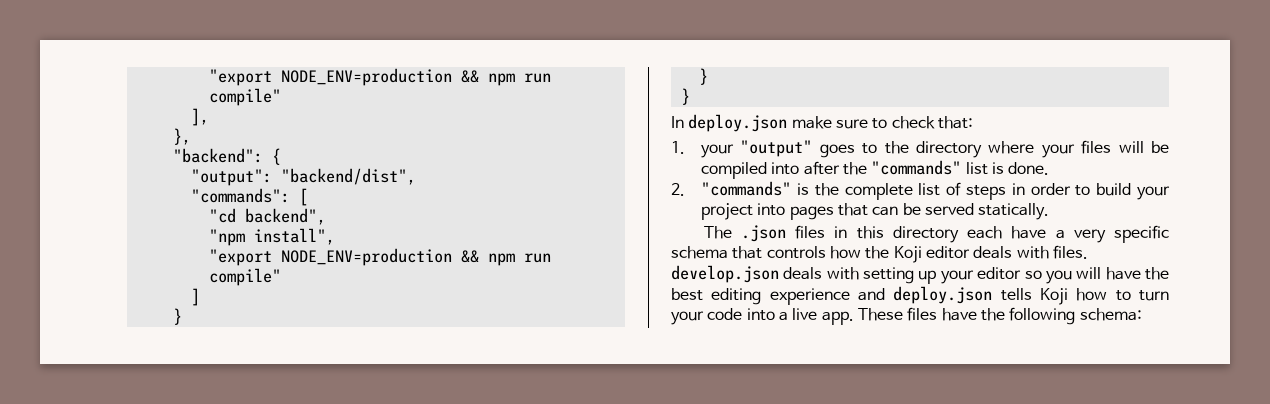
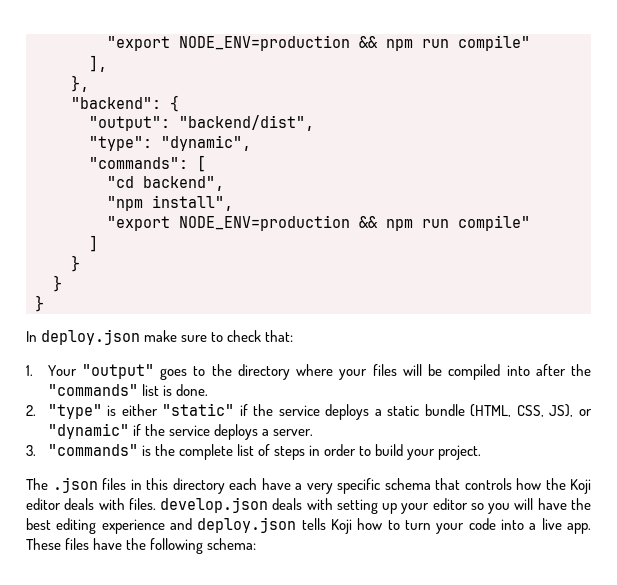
(416, 176) none -> [89,135,251,151] // "type": "dynamic",
[701,144,735,158] your -> [47,365,77,376] Your
(685, 189) none -> [47,403,592,420] [47,423,314,440] [26,445,36,456] "type" is either "static" if the service deploys a static bundle (HTML, CSS, JS), or "dynamic" if the service deploys a server. // 3.
[701,203,1050,220] project into pages that can be served statically. -> [438,445,482,460] project.

